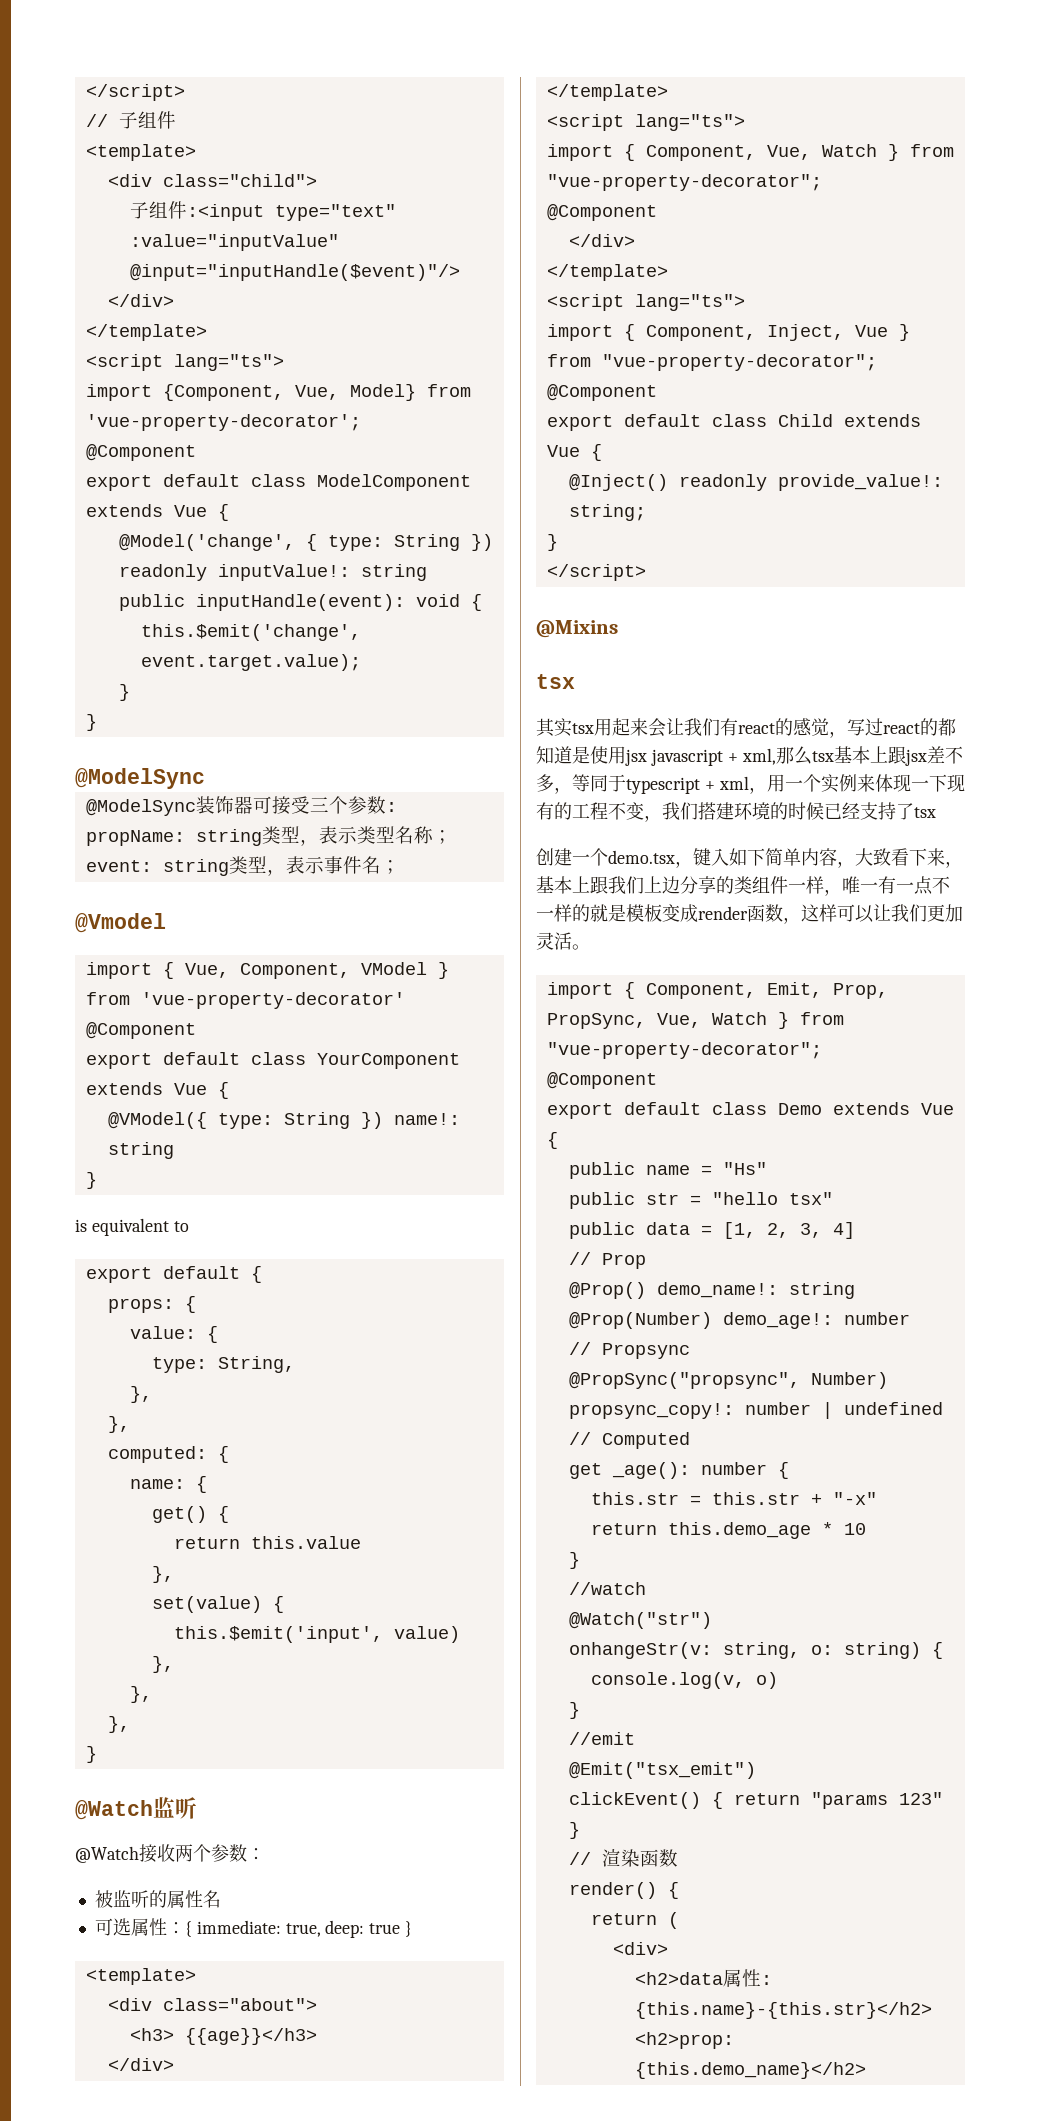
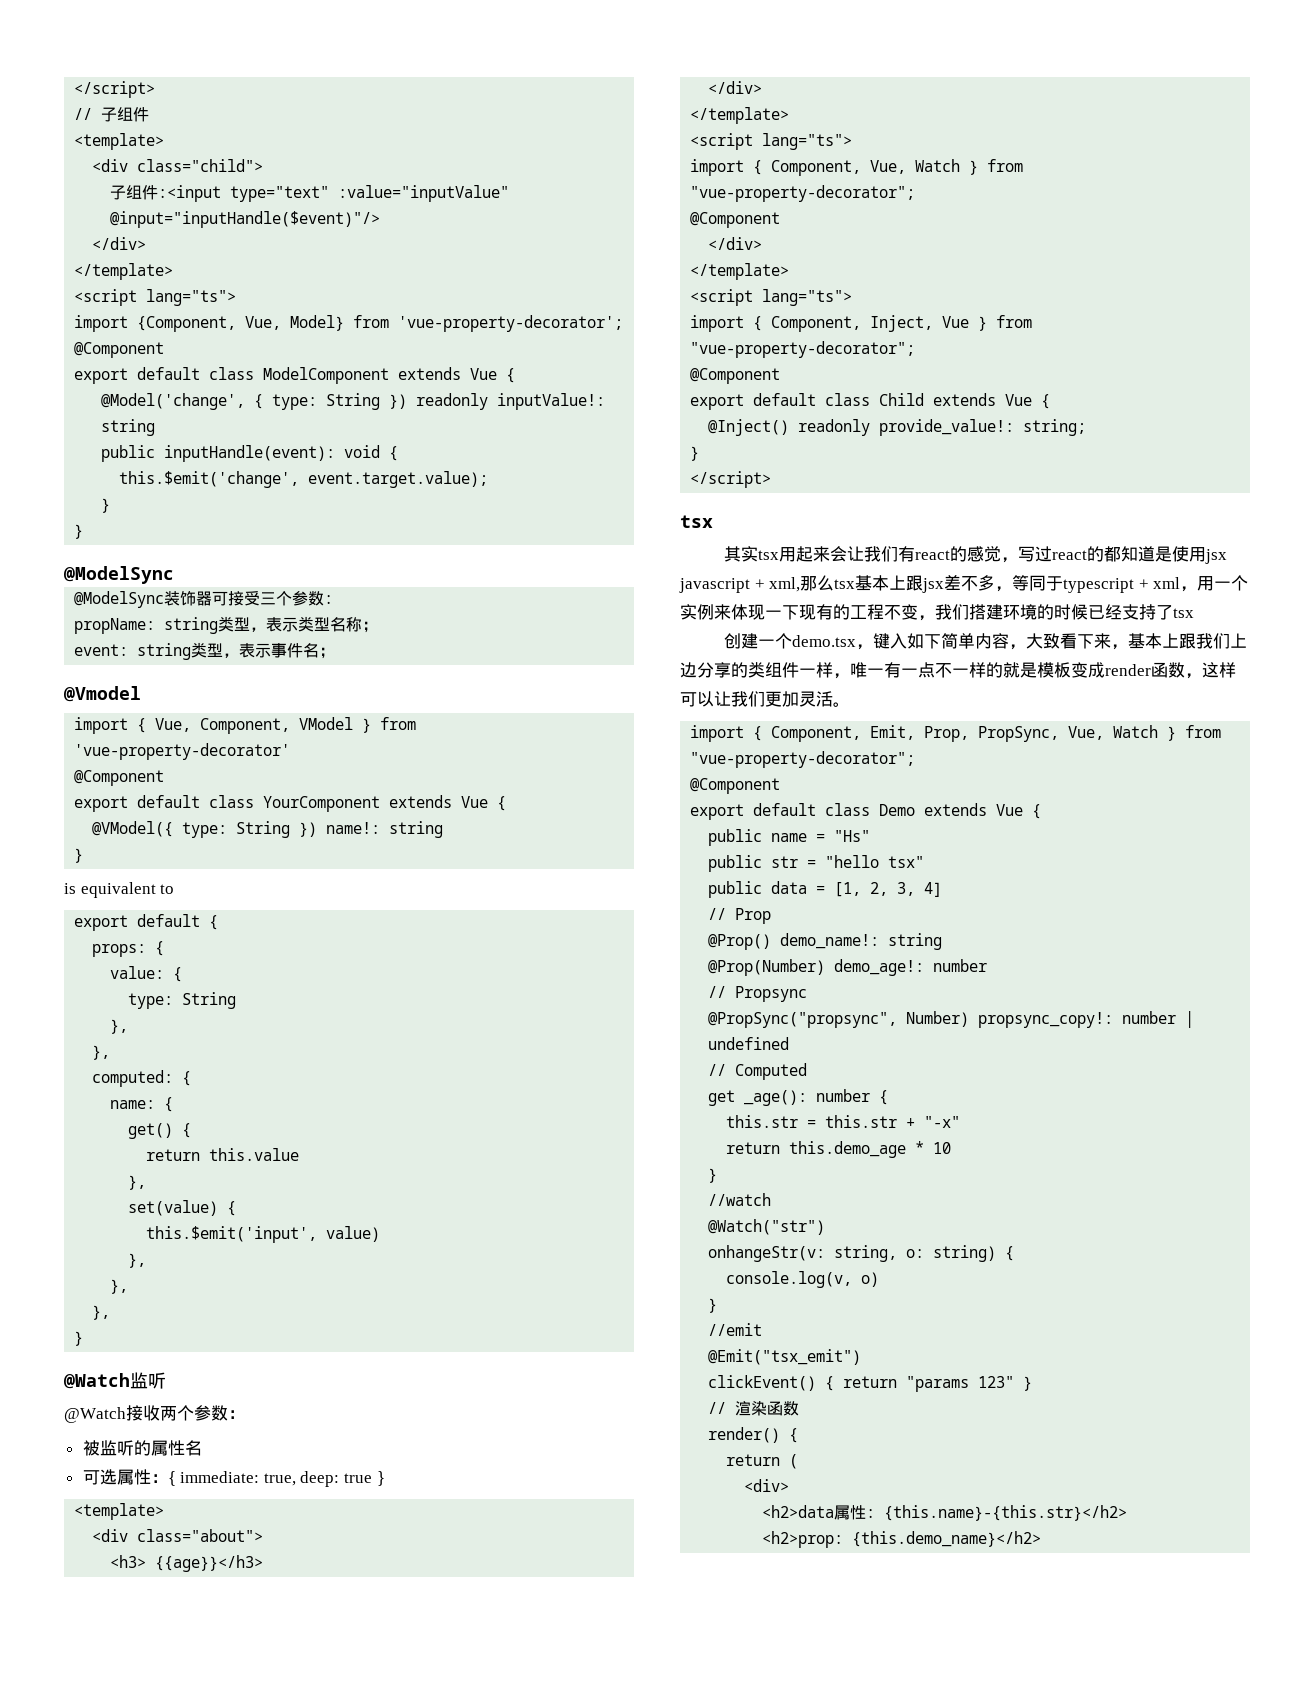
[217,1356,295,1373] String, -> [182,992,237,1009] String
[536,620,618,638] // @Mixins -> (772, 479) none

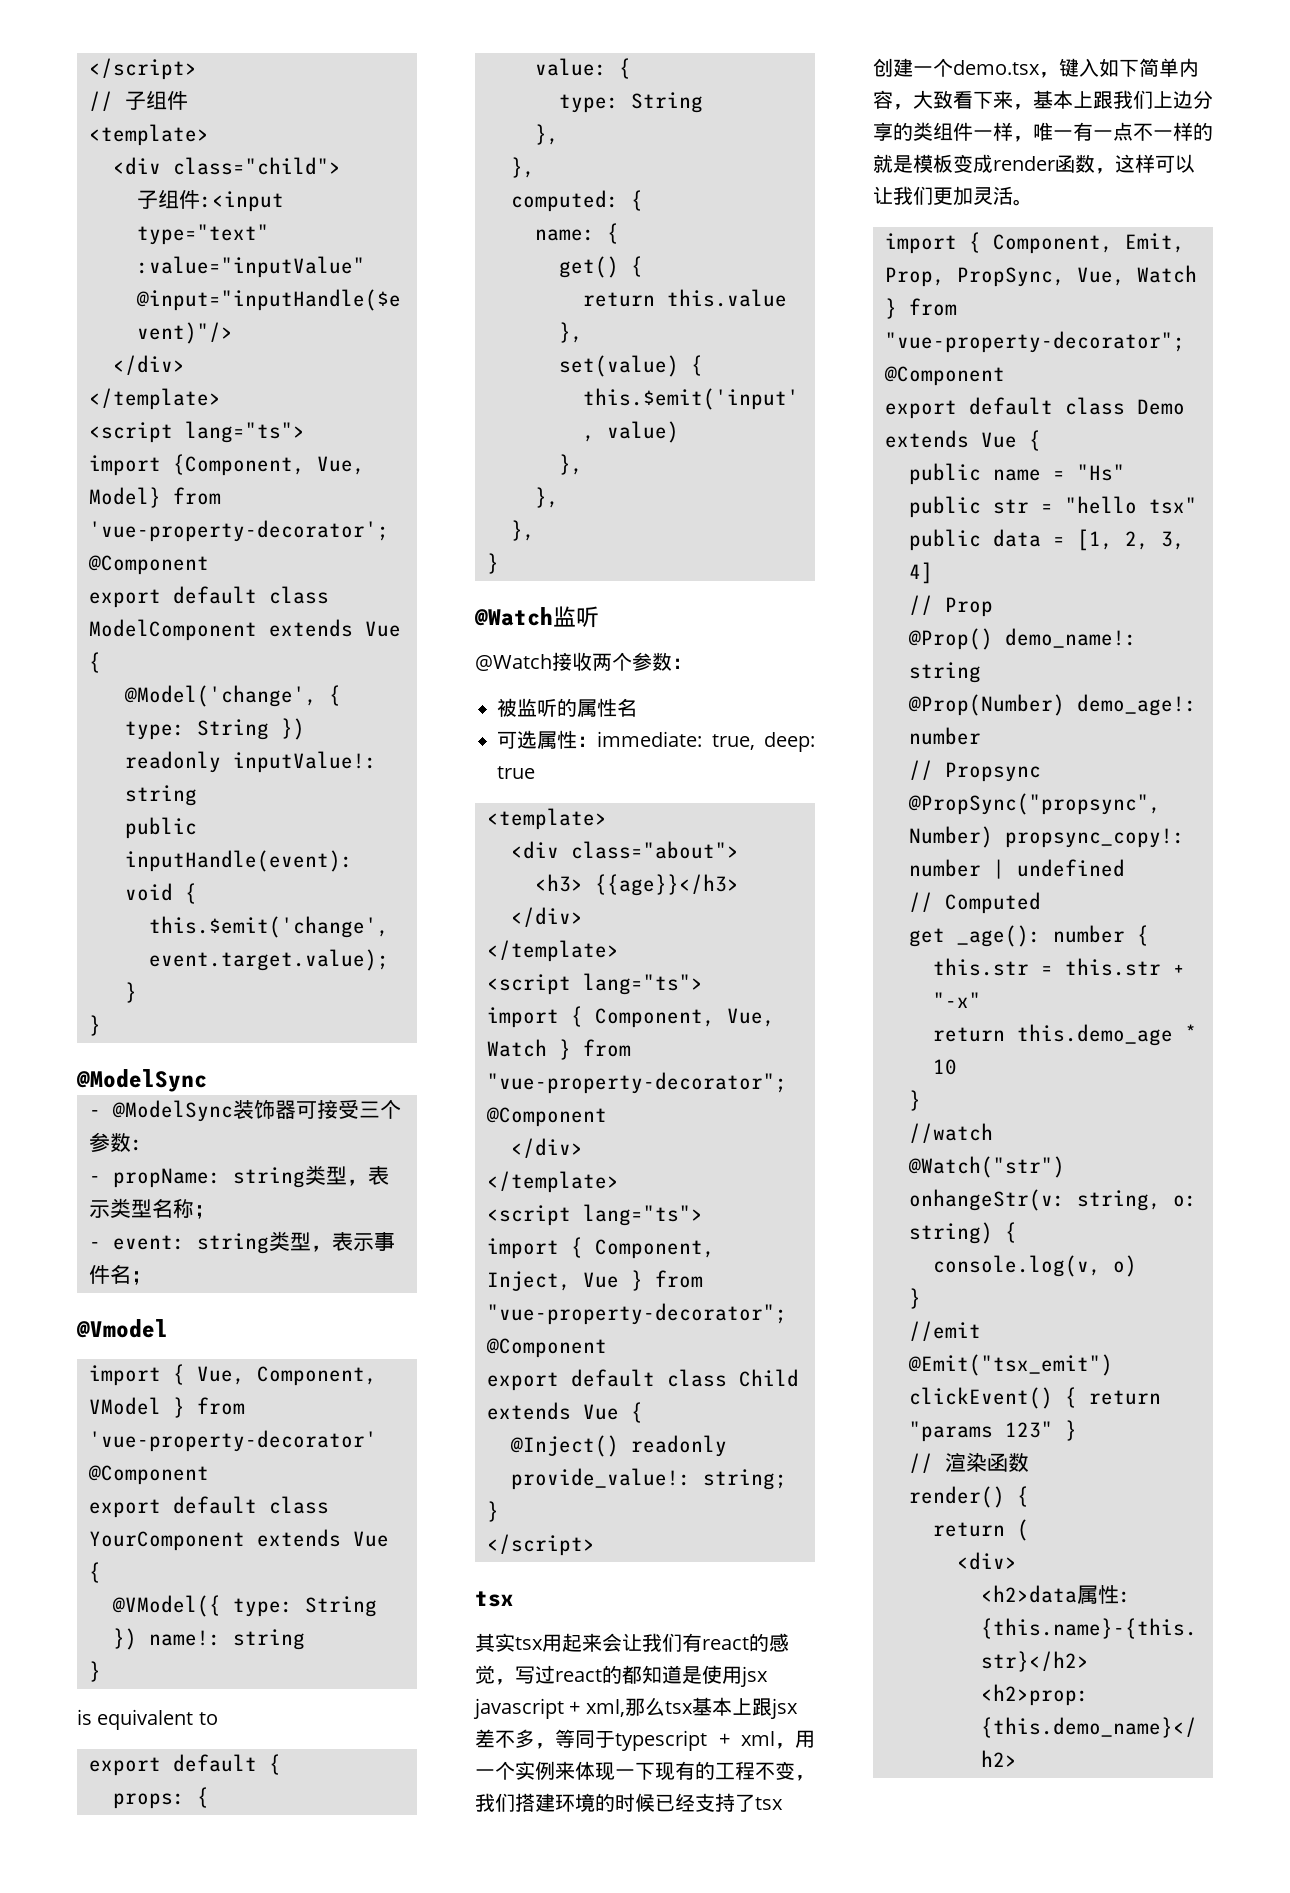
(174, 575) none -> [89,1110,101,1117] -
(334, 599) none -> [89,1176,101,1183] -
(379, 627) none -> [89,1242,101,1249] -
[167,1471,176,1486] { -> (597, 741) none
[376,1471,385,1486] } -> (535, 772) none

